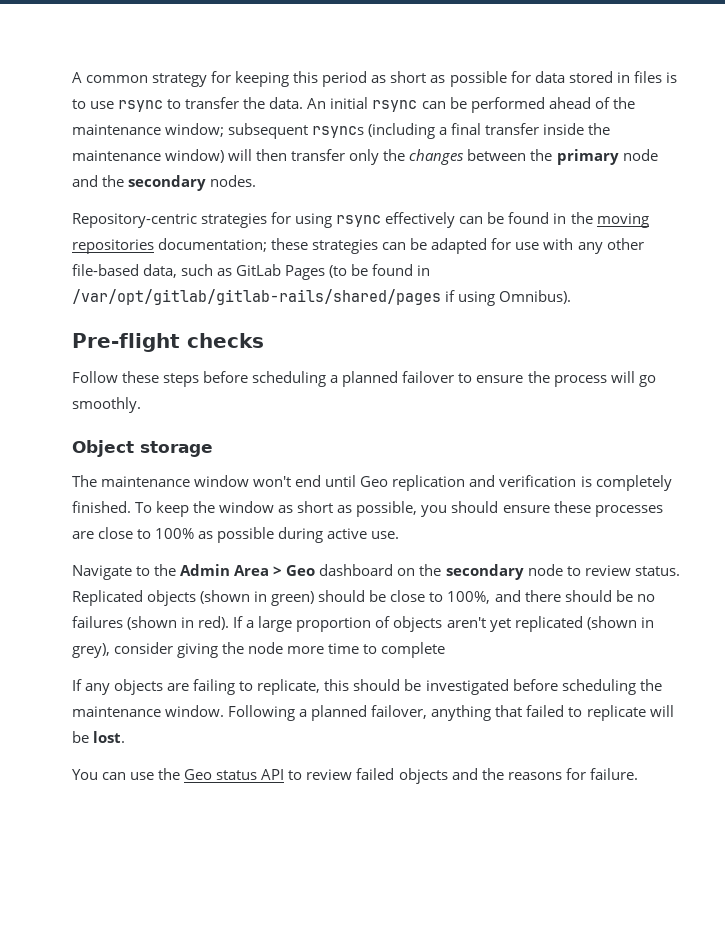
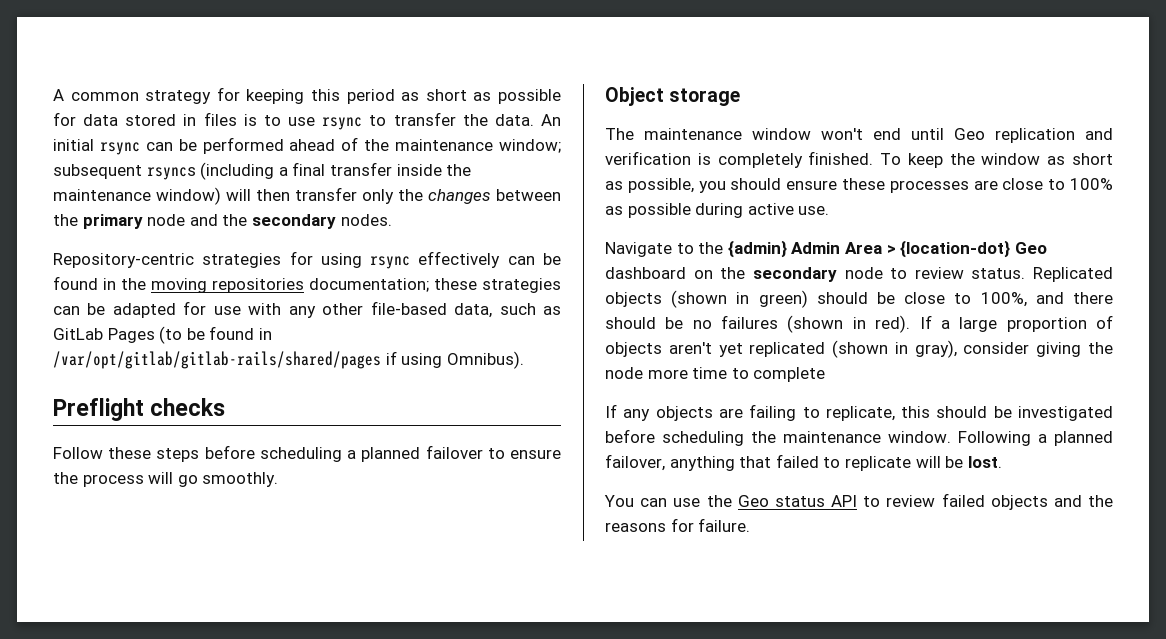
[72,333,180,352] Pre-flight -> [53,398,144,421] Preflight
(177, 570) none -> [727,240,787,258] {admin}
(283, 571) none -> [900,240,1011,258] {location-dot}
[72,643,110,658] grey), -> [914,340,957,358] gray),

